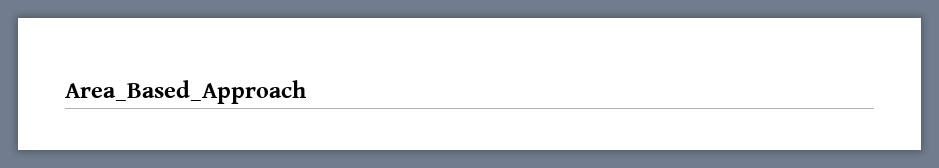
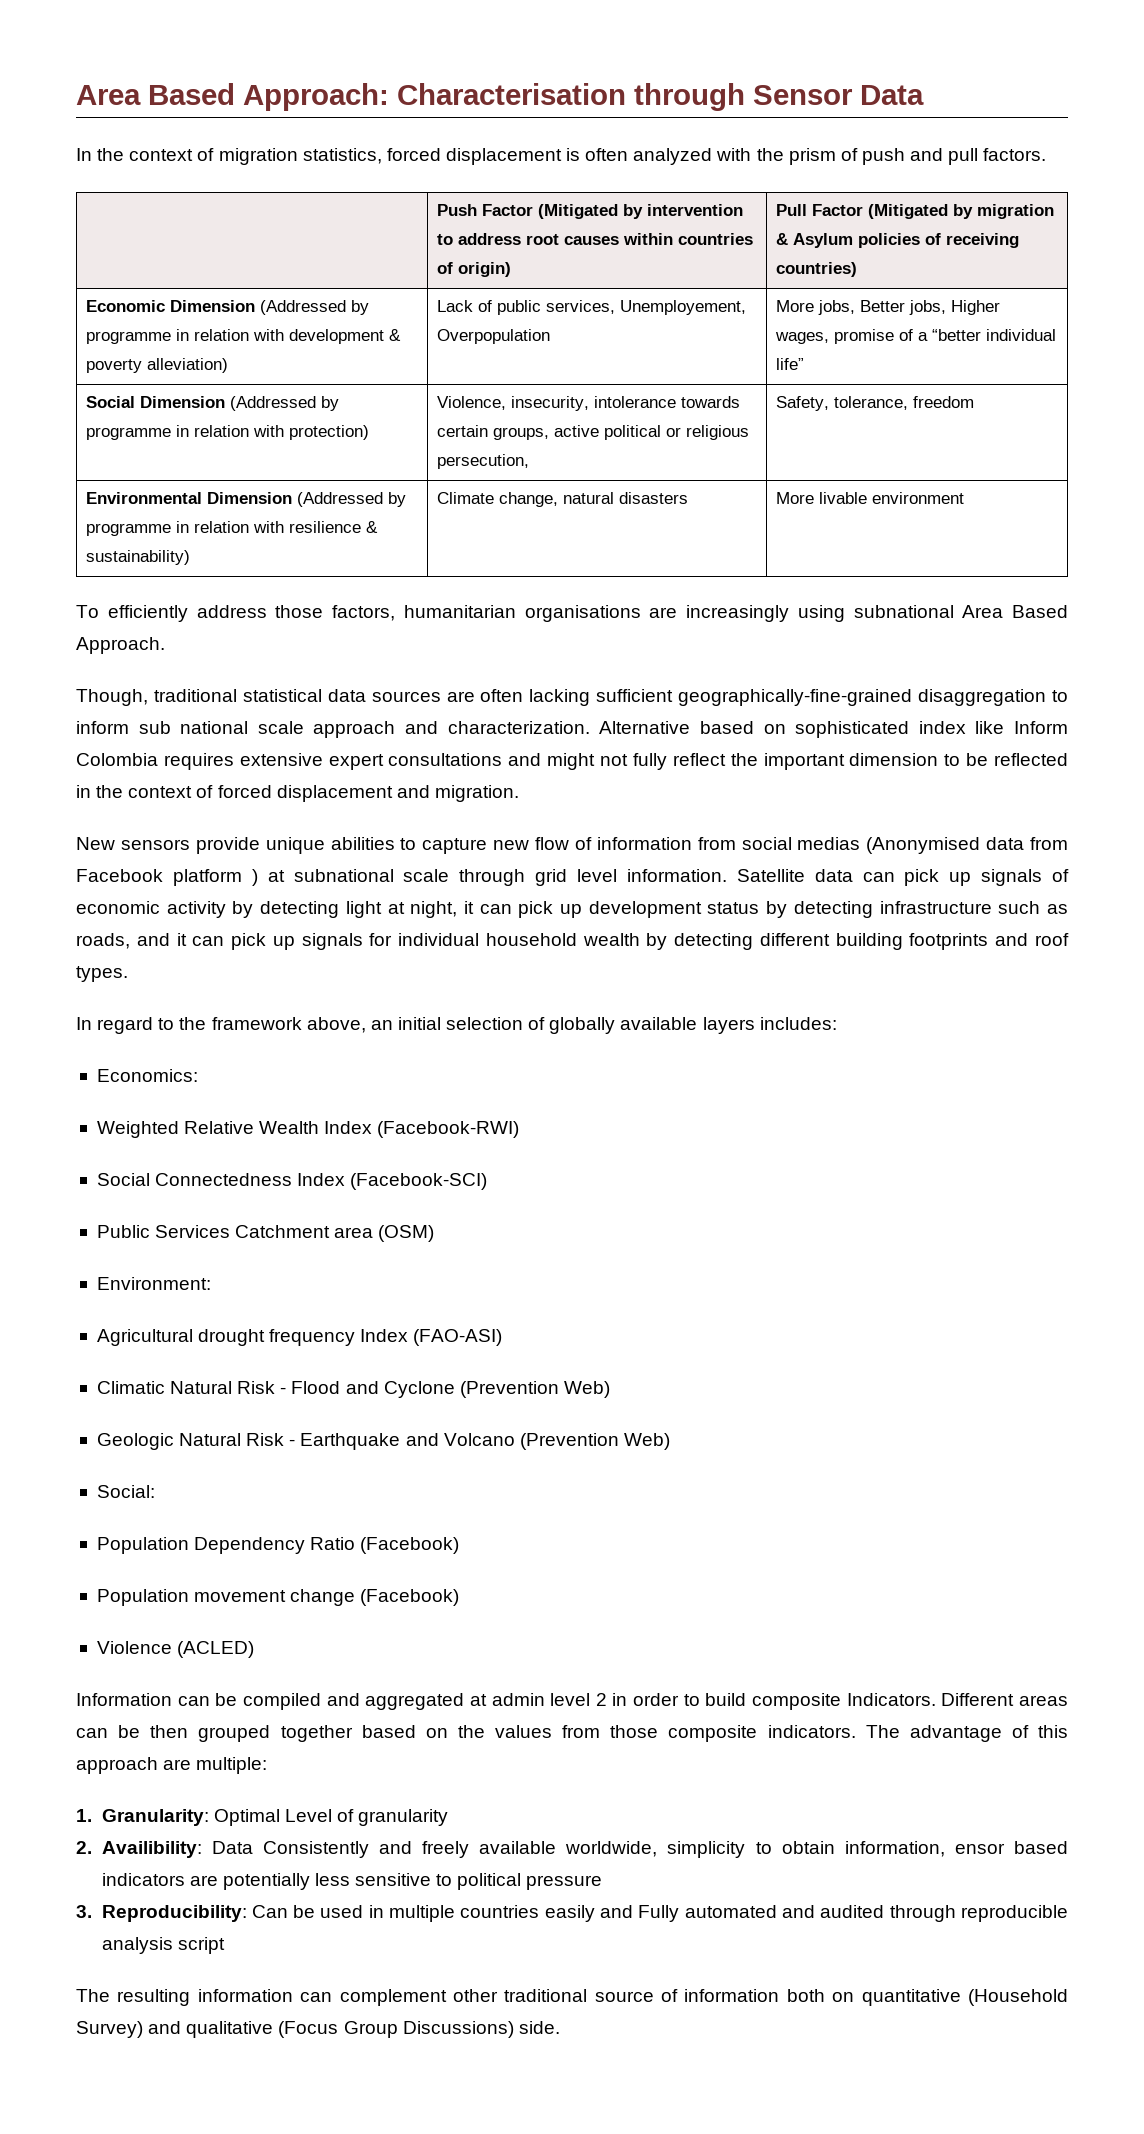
[65,80,306,104] Area_Based_Approach -> [76,83,924,111] [76,148,1047,165] [437,204,744,219] [437,233,754,245] [437,262,512,277] [776,204,1055,219] [776,233,1020,248] [776,262,858,277] [86,300,370,315] [86,329,402,344] [86,358,229,373] [437,300,747,315] [437,329,551,344] [776,300,1001,315] [775,329,1057,344] [776,358,805,370] [86,396,340,411] [86,425,370,440] [437,396,741,411] [437,425,750,440] [437,454,530,469] [776,396,975,411] [86,492,407,507] [86,521,379,536] [86,550,191,565] [437,492,689,507] [776,492,965,504] [76,605,1068,622] [76,637,165,654] [76,689,1068,706] [76,721,1069,738] [76,753,1068,770] [76,785,519,802] [76,837,1068,854] [76,869,1069,886] [76,901,1068,918] [76,933,1069,950] [76,966,128,982] [76,1017,837,1034] [96,1069,198,1082] [96,1121,520,1138] [96,1173,488,1190] [96,1225,435,1242] [96,1277,211,1290] [96,1329,503,1346] [96,1381,610,1398] [96,1433,670,1450] [96,1485,155,1498] [96,1537,460,1554] [96,1589,460,1606] [96,1641,255,1658] [76,1693,1068,1710] [76,1725,1068,1742] [76,1757,268,1774] [76,1809,449,1826] [76,1841,1068,1858] [101,1873,603,1890] [76,1905,1068,1922] [101,1937,225,1954] [76,1989,1068,2006] [76,2021,560,2038] Area Based Approach: Characterisation through Sensor Data // In the context of migration statistics, forced displacement is often analyzed with the prism of push and pull factors. // | Push Factor (Mitigated by intervention to address root causes within countries of origin) | Pull Factor (Mitigated by migration & Asylum policies of receiving countries) // Economic Dimension (Addressed by programme in relation with development & poverty alleviation) | Lack of public services, Unemployement, Overpopulation | More jobs, Better jobs, Higher wages, promise of a “better individual life” // Social Dimension (Addressed by programme in relation with protection) | Violence, insecurity, intolerance towards certain groups, active political or religious persecution, | Safety, tolerance, freedom // Environmental Dimension (Addressed by programme in relation with resilience & sustainability) | Climate change, natural disasters | More livable environment // To efficiently address those factors, humanitarian organisations are increasingly using subnational Area Based Approach. // Though, traditional statistical data sources are often lacking sufficient geographically-fine-grained disaggregation to inform sub national scale approach and characterization. Alternative based on sophisticated index like Inform Colombia requires extensive expert consultations and might not fully reflect the important dimension to be reflected in the context of forced displacement and migration. // New sensors provide unique abilities to capture new flow of information from social medias (Anonymised data from Facebook platform ) at subnational scale through grid level information. Satellite data can pick up signals of economic activity by detecting light at night, it can pick up development status by detecting infrastructure such as roads, and it can pick up signals for individual household wealth by detecting different building footprints and roof types. // In regard to the framework above, an initial selection of globally available layers includes: // Economics: // Weighted Relative Wealth Index (Facebook-RWI) // Social Connectedness Index (Facebook-SCI) // Public Services Catchment area (OSM) // Environment: // Agricultural drought frequency Index (FAO-ASI) // Climatic Natural Risk - Flood and Cyclone (Prevention Web) // Geologic Natural Risk - Earthquake and Volcano (Prevention Web) // Social: // Population Dependency Ratio (Facebook) // Population movement change (Facebook) // Violence (ACLED) // Information can be compiled and aggregated at admin level 2 in order to build composite Indicators. Different areas can be then grouped together based on the values from those composite indicators. The advantage of this approach are multiple: // 1. Granularity: Optimal Level of granularity // 2. Availibility: Data Consistently and freely available worldwide, simplicity to obtain information, ensor based indicators are potentially less sensitive to political pressure // 3. Reproducibility: Can be used in multiple countries easily and Fully automated and audited through reproducible analysis script // The resulting information can complement other traditional source of information both on quantitative (Household Survey) and qualitative (Focus Group Discussions) side.

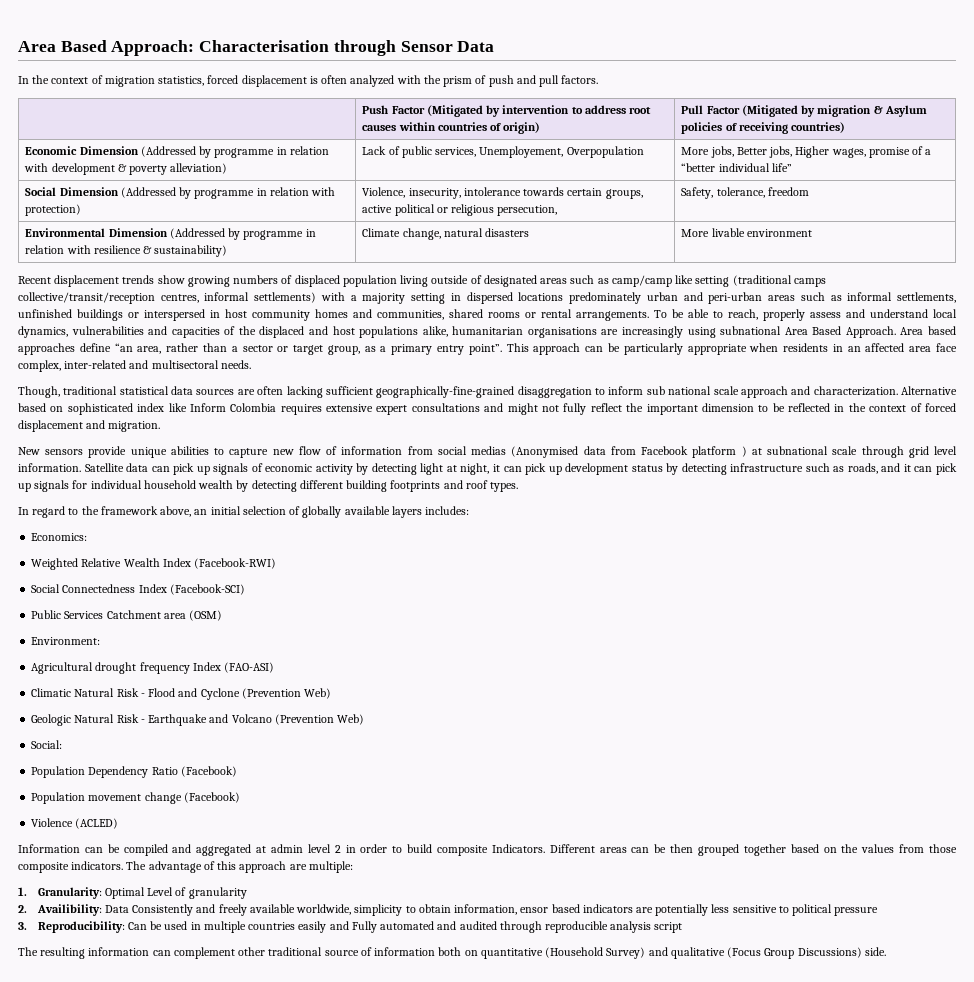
[76,605,395,622] To efficiently address those factors, -> [18,275,826,287] [18,292,956,304] [18,309,957,321] [18,326,448,338] Recent displacement trends show growing numbers of displaced population living outside of designated areas such as camp/camp like setting (traditional camps collective/transit/reception centres, informal settlements) with a majority setting in dispersed locations predominately urban and peri-urban areas such as informal settlements, unfinished buildings or interspersed in host community homes and communities, shared rooms or rental arrangements. To be able to reach, properly assess and understand local dynamics, vulnerabilities and capacities of the displaced and host populations alike,
(165, 645) none -> [900,326,956,335] [18,343,958,355] [18,360,251,372] Area based approaches define “an area, rather than a sector or target group, as a primary entry point”. This approach can be particularly appropriate when residents in an affected area face complex, inter-related and multisectoral needs.

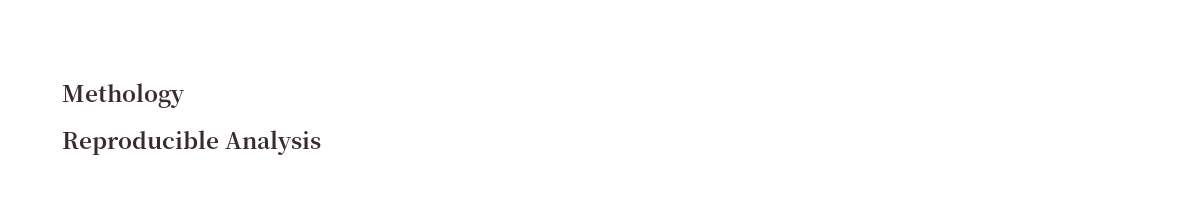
[18,40,495,56] [18,75,599,87] [362,105,652,117] [362,122,541,134] [681,105,927,117] [681,122,846,134] [25,146,329,158] [24,163,228,175] [362,146,644,158] [681,146,932,158] [681,163,792,172] [25,187,336,199] [25,204,82,216] [362,187,643,199] [362,204,558,216] [681,187,809,199] [25,228,316,240] [25,245,228,257] [362,228,530,240] [681,228,812,237] [18,275,826,287] [18,292,956,304] [18,309,957,321] [18,326,956,338] [18,343,958,355] [18,360,251,372] [18,386,957,398] [18,403,956,415] [18,420,161,432] [18,446,958,458] [18,463,957,475] [18,480,519,492] [18,506,470,518] [31,533,88,541] [31,558,277,570] [31,584,245,595] [31,610,223,621] [31,637,101,645] [31,662,275,674] [31,688,332,700] [31,714,365,726] [31,740,63,749] [31,766,237,778] [31,792,240,804] [31,818,119,829] [18,844,958,856] [18,861,353,873] [18,887,247,899] [18,904,879,916] [18,921,683,933] [18,947,886,959] Area Based Approach: Characterisation through Sensor Data // In the context of migration statistics, forced displacement is often analyzed with the prism of push and pull factors. // | Push Factor (Mitigated by intervention to address root causes within countries of origin) | Pull Factor (Mitigated by migration & Asylum policies of receiving countries) // Economic Dimension (Addressed by programme in relation with development & poverty alleviation) | Lack of public services, Unemployement, Overpopulation | More jobs, Better jobs, Higher wages, promise of a “better individual life” // Social Dimension (Addressed by programme in relation with protection) | Violence, insecurity, intolerance towards certain groups, active political or religious persecution, | Safety, tolerance, freedom // Environmental Dimension (Addressed by programme in relation with resilience & sustainability) | Climate change, natural disasters | More livable environment // Recent displacement trends show growing numbers of displaced population living outside of designated areas such as camp/camp like setting (traditional camps collective/transit/reception centres, informal settlements) with a majority setting in dispersed locations predominately urban and peri-urban areas such as informal settlements, unfinished buildings or interspersed in host community homes and communities, shared rooms or rental arrangements. To be able to reach, properly assess and understand local dynamics, vulnerabilities and capacities of the displaced and host populations alike, humanitarian organisations are increasingly using subnational Area Based Approach. Area based approaches define “an area, rather than a sector or target group, as a primary entry point”. This approach can be particularly appropriate when residents in an affected area face complex, inter-related and multisectoral needs. // Though, traditional statistical data sources are often lacking sufficient geographically-fine-grained disaggregation to inform sub national scale approach and characterization. Alternative based on sophisticated index like Inform Colombia requires extensive expert consultations and might not fully reflect the important dimension to be reflected in the context of forced displacement and migration. // New sensors provide unique abilities to capture new flow of information from social medias (Anonymised data from Facebook platform ) at subnational scale through grid level information. Satellite data can pick up signals of economic activity by detecting light at night, it can pick up development status by detecting infrastructure such as roads, and it can pick up signals for individual household wealth by detecting different building footprints and roof types. // In regard to the framework above, an initial selection of globally available layers includes: // Economics: // Weighted Relative Wealth Index (Facebook-RWI) // Social Connectedness Index (Facebook-SCI) // Public Services Catchment area (OSM) // Environment: // Agricultural drought frequency Index (FAO-ASI) // Climatic Natural Risk - Flood and Cyclone (Prevention Web) // Geologic Natural Risk - Earthquake and Volcano (Prevention Web) // Social: // Population Dependency Ratio (Facebook) // Population movement change (Facebook) // Violence (ACLED) // Information can be compiled and aggregated at admin level 2 in order to build composite Indicators. Different areas can be then grouped together based on the values from those composite indicators. The advantage of this approach are multiple: // 1. Granularity: Optimal Level of granularity // 2. Availibility: Data Consistently and freely available worldwide, simplicity to obtain information, ensor based indicators are potentially less sensitive to political pressure // 3. Reproducibility: Can be used in multiple countries easily and Fully automated and audited through reproducible analysis script // The resulting information can complement other traditional source of information both on quantitative (Household Survey) and qualitative (Focus Group Discussions) side. -> [62,83,185,108] [62,130,322,155] Methology // Reproducible Analysis

